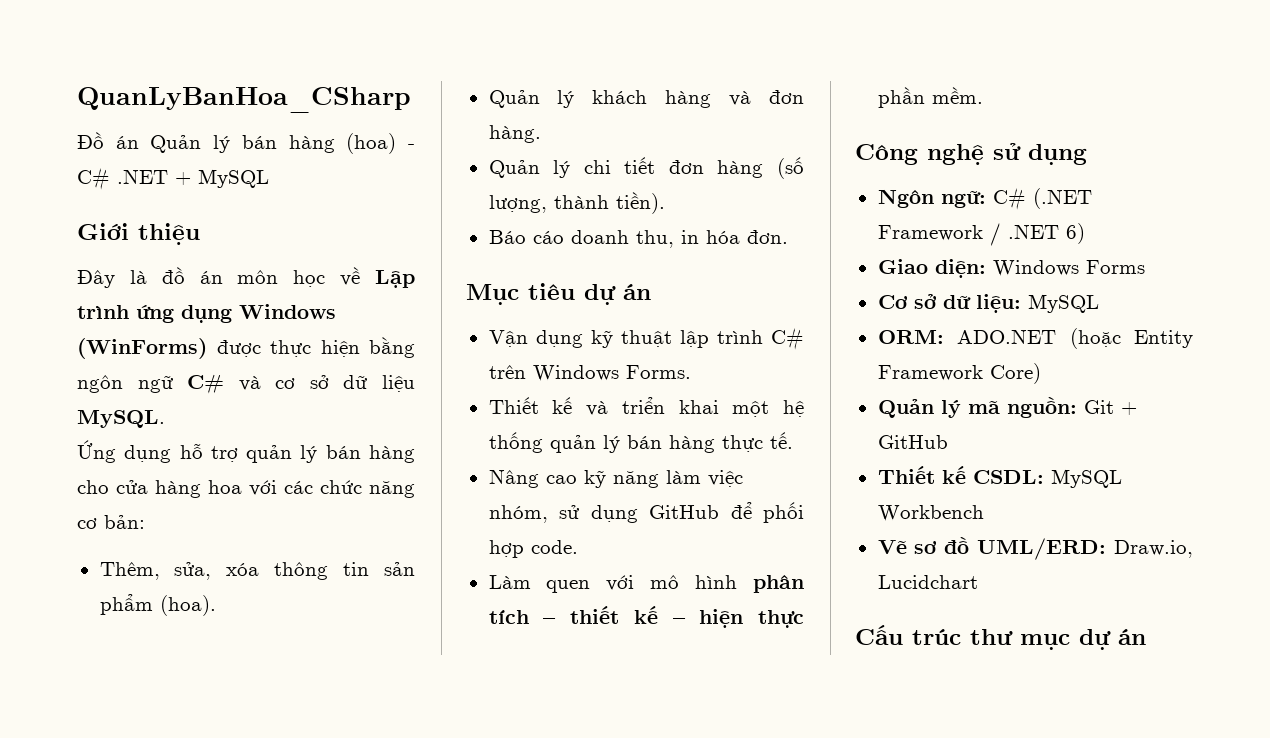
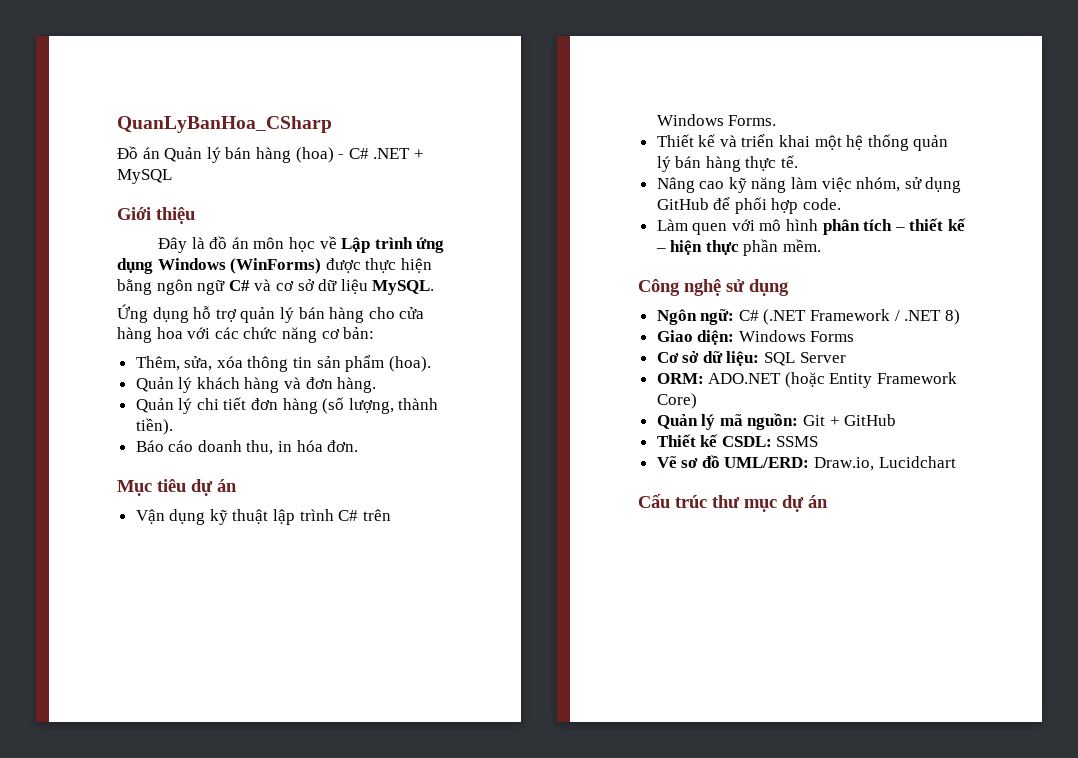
[1065,223,1085,244] 6) -> [944,309,960,325] 8)
[1027,294,1099,313] MySQL -> [764,352,846,366] SQL Server
[1050,469,1122,488] [877,505,984,521] MySQL Workbench -> [776,436,819,447] SSMS

